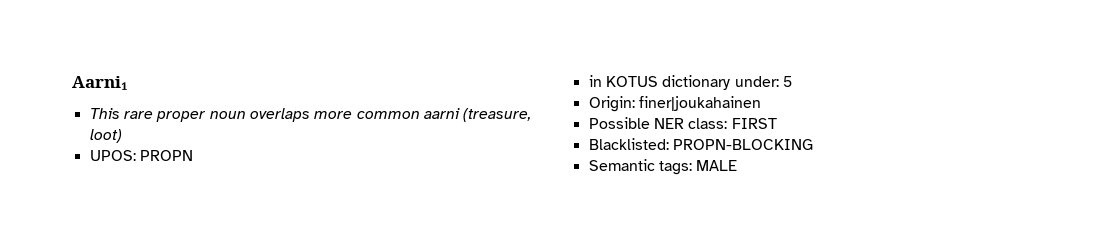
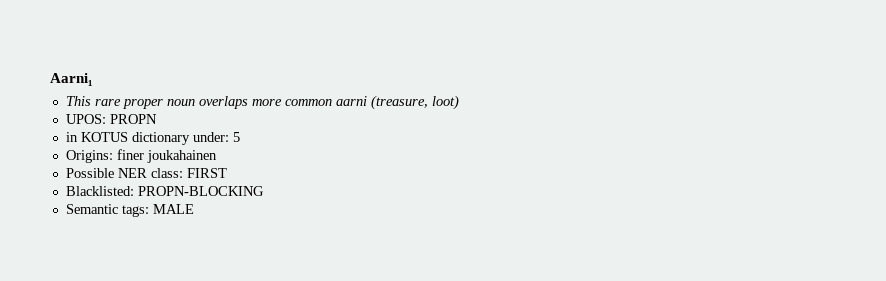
[588,96,761,112] Origin: finer|joukahainen -> [65,149,217,163] Origins: finer joukahainen

